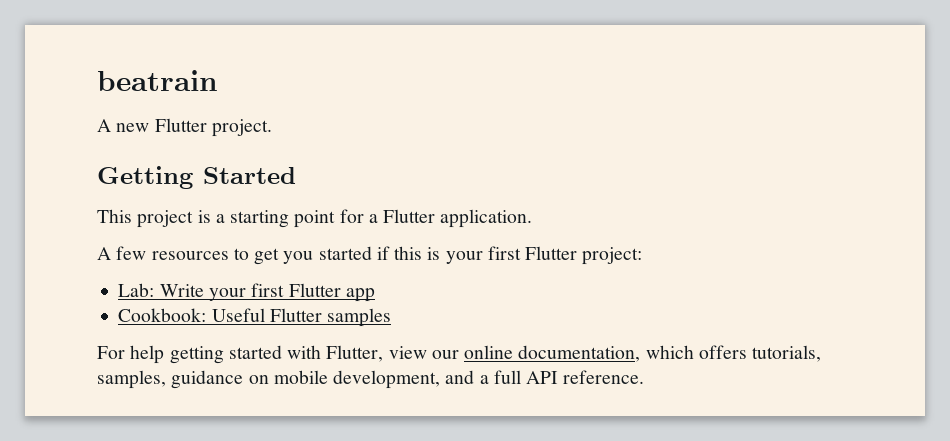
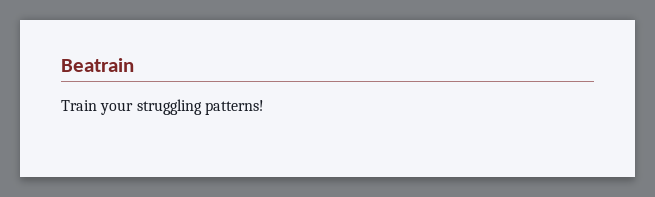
[97,70,218,91] [97,118,272,137] [97,166,296,189] [97,209,533,228] [97,246,643,265] [118,283,375,302] [118,308,392,327] [97,345,822,364] [97,370,645,389] beatrain // A new Flutter project. // Getting Started // This project is a starting point for a Flutter application. // A few resources to get you started if this is your first Flutter project: // Lab: Write your first Flutter app // Cookbook: Useful Flutter samples // For help getting started with Flutter, view our online documentation, which offers tutorials, samples, guidance on mobile development, and a full API reference. -> [61,58,134,72] [61,99,264,115] Beatrain // Train your struggling patterns!

